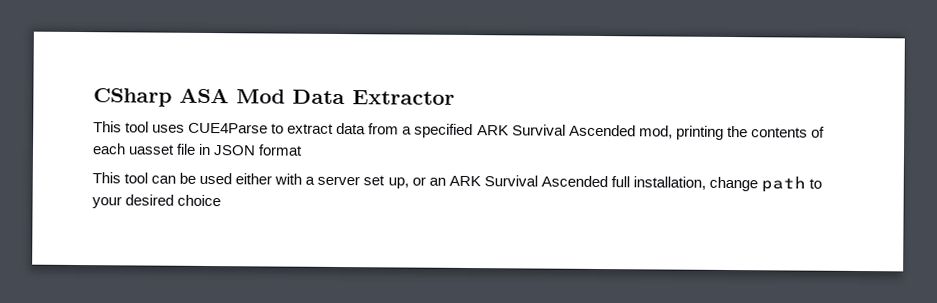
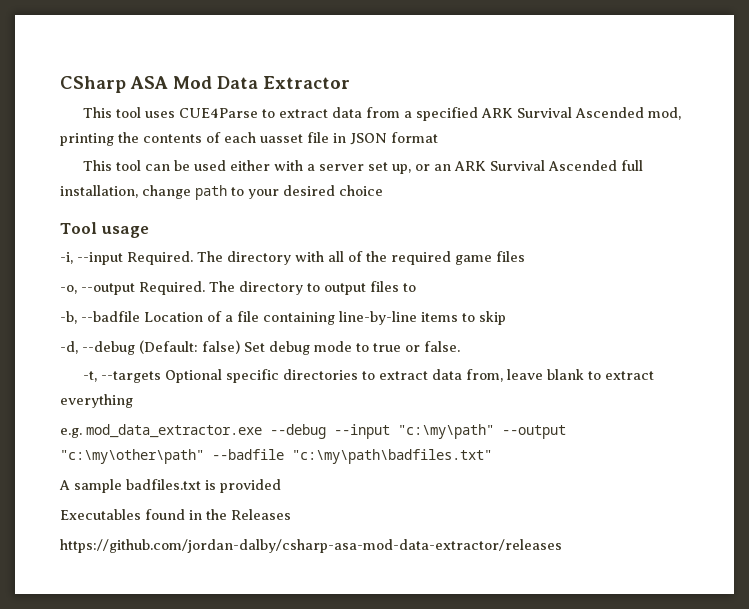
(222, 200) none -> [60,222,149,238] [60,251,525,265] [60,281,416,295] [60,311,506,325] [60,340,460,355] [82,369,654,383] [60,394,133,408] [60,424,566,439] [60,449,492,464] [59,479,281,493] [60,509,291,520] [60,539,562,553] // Tool usage // -i, --input Required. The directory with all of the required game files // -o, --output Required. The directory to output files to // -b, --badfile Location of a file containing line-by-line items to skip // -d, --debug (Default: false) Set debug mode to true or false. // -t, --targets Optional specific directories to extract data from, leave blank to extract everything // e.g. mod_data_extractor.exe --debug --input "c:\my\path" --output "c:\my\other\path" --badfile "c:\my\path\badfiles.txt" // A sample badfiles.txt is provided // Executables found in the Releases // https://github.com/jordan-dalby/csharp-asa-mod-data-extractor/releases

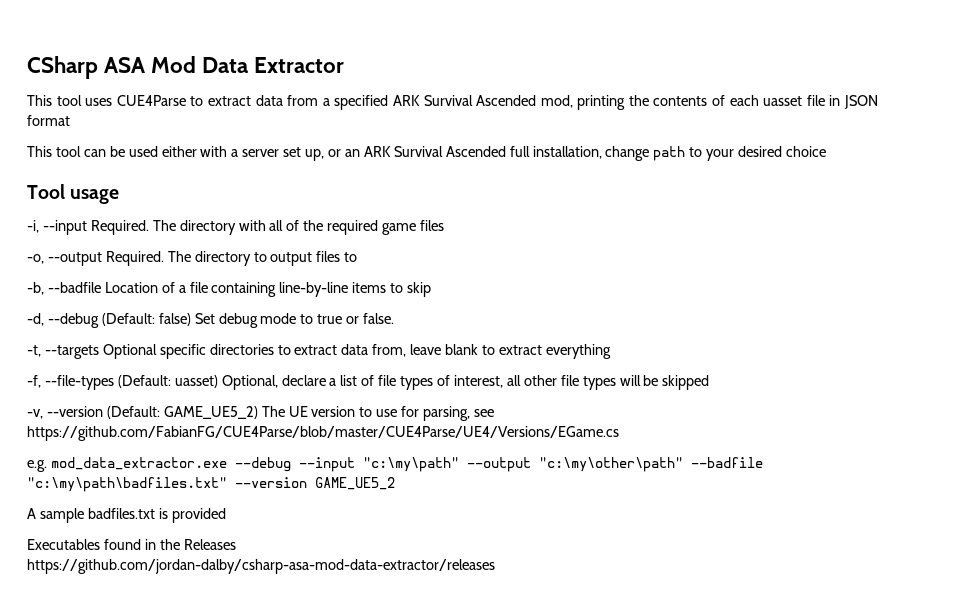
(133, 401) none -> [27,375,710,390] [27,406,495,421] [27,426,619,441] // -f, --file-types (Default: uasset) Optional, declare a list of file types of interest, all other file types will be skipped // -v, --version (Default: GAME_UE5_2) The UE version to use for parsing, see https://github.com/FabianFG/CUE4Parse/blob/master/CUE4Parse/UE4/Versions/EGame.cs
(492, 456) none -> [235,477,395,490] --version GAME_UE5_2

